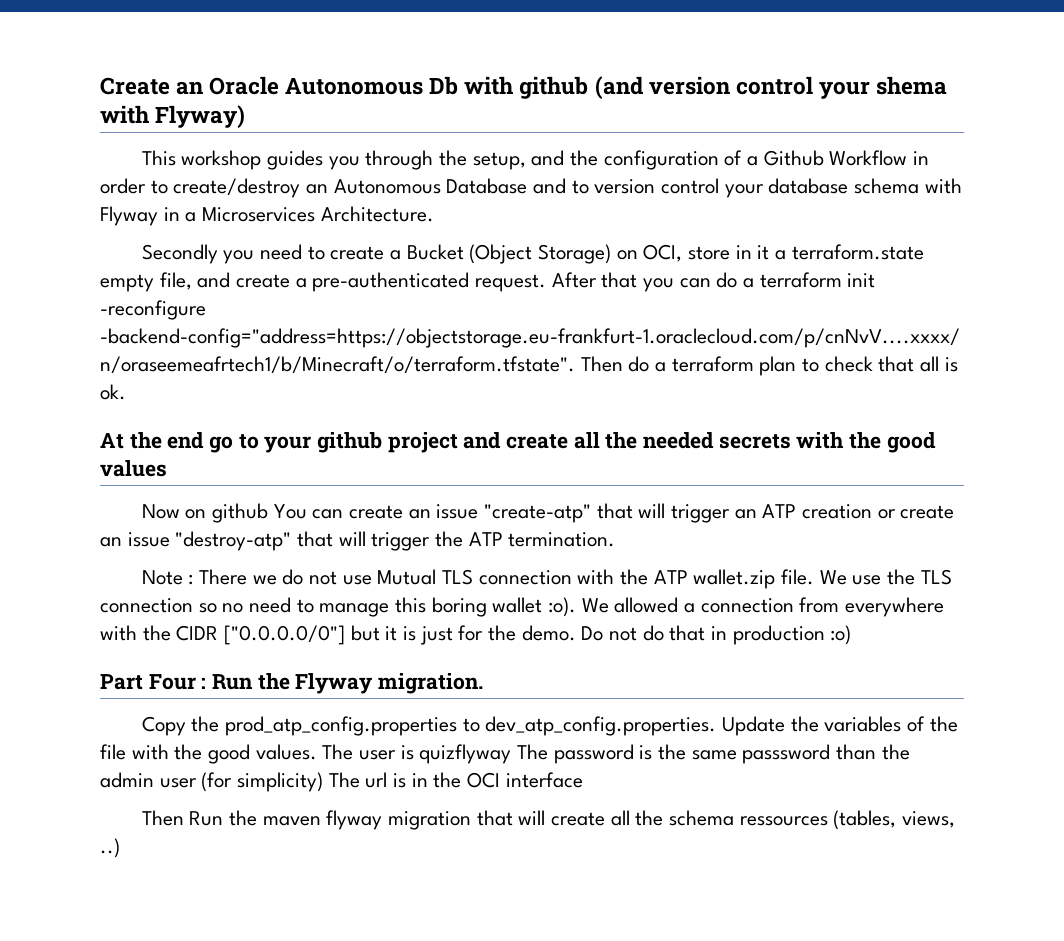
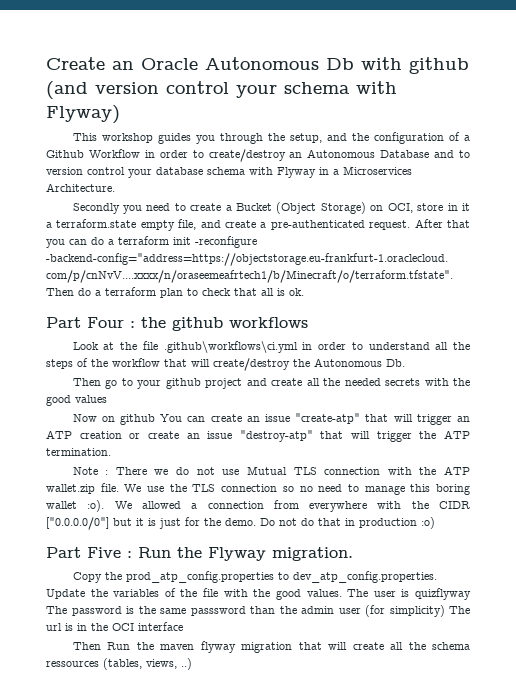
[875,76,947,95] shema -> [284,82,350,94] schema
[100,432,205,449] At the end -> [46,317,308,331] [72,341,470,353] [46,358,405,371] [72,378,101,386] Part Four : the github workflows // Look at the file .github\workflows\ci.yml in order to understand all the steps of the workflow that will create/destroy the Autonomous Db. // Then
[148,674,196,690] Four -> [87,547,121,558] Five

